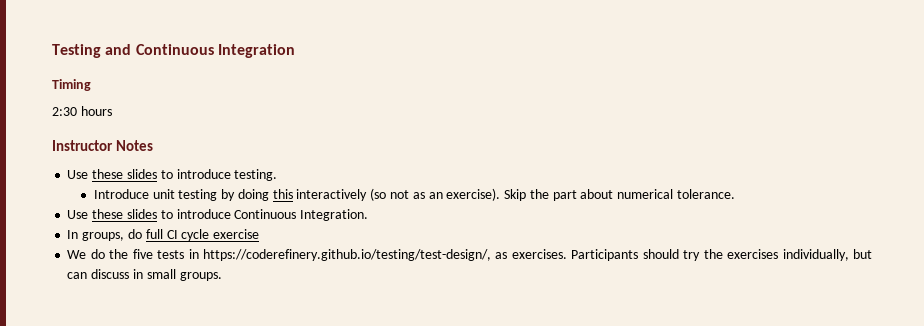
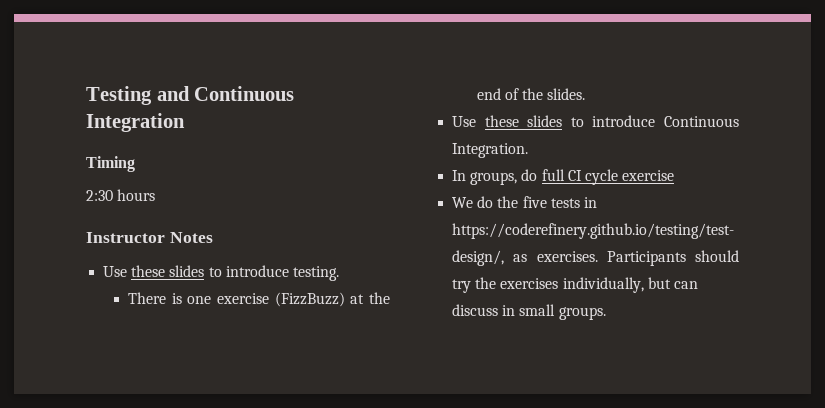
[93,188,736,201] Introduce unit testing by doing this interactively (so not as an exercise). Skip the part about numerical tolerance. -> [127,292,390,307] [476,88,586,100] There is one exercise (FizzBuzz) at the end of the slides.

